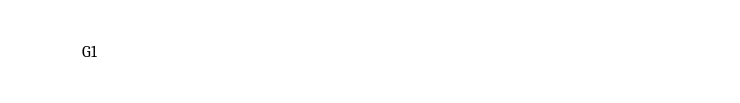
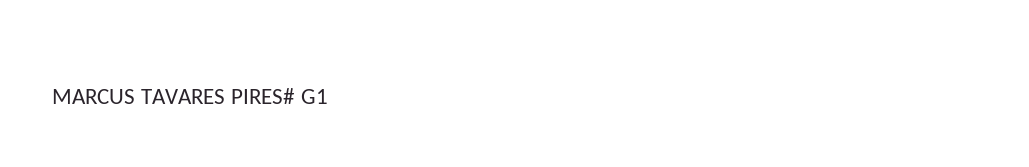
(82, 51) none -> [52,88,296,104] MARCUS TAVARES PIRES#

